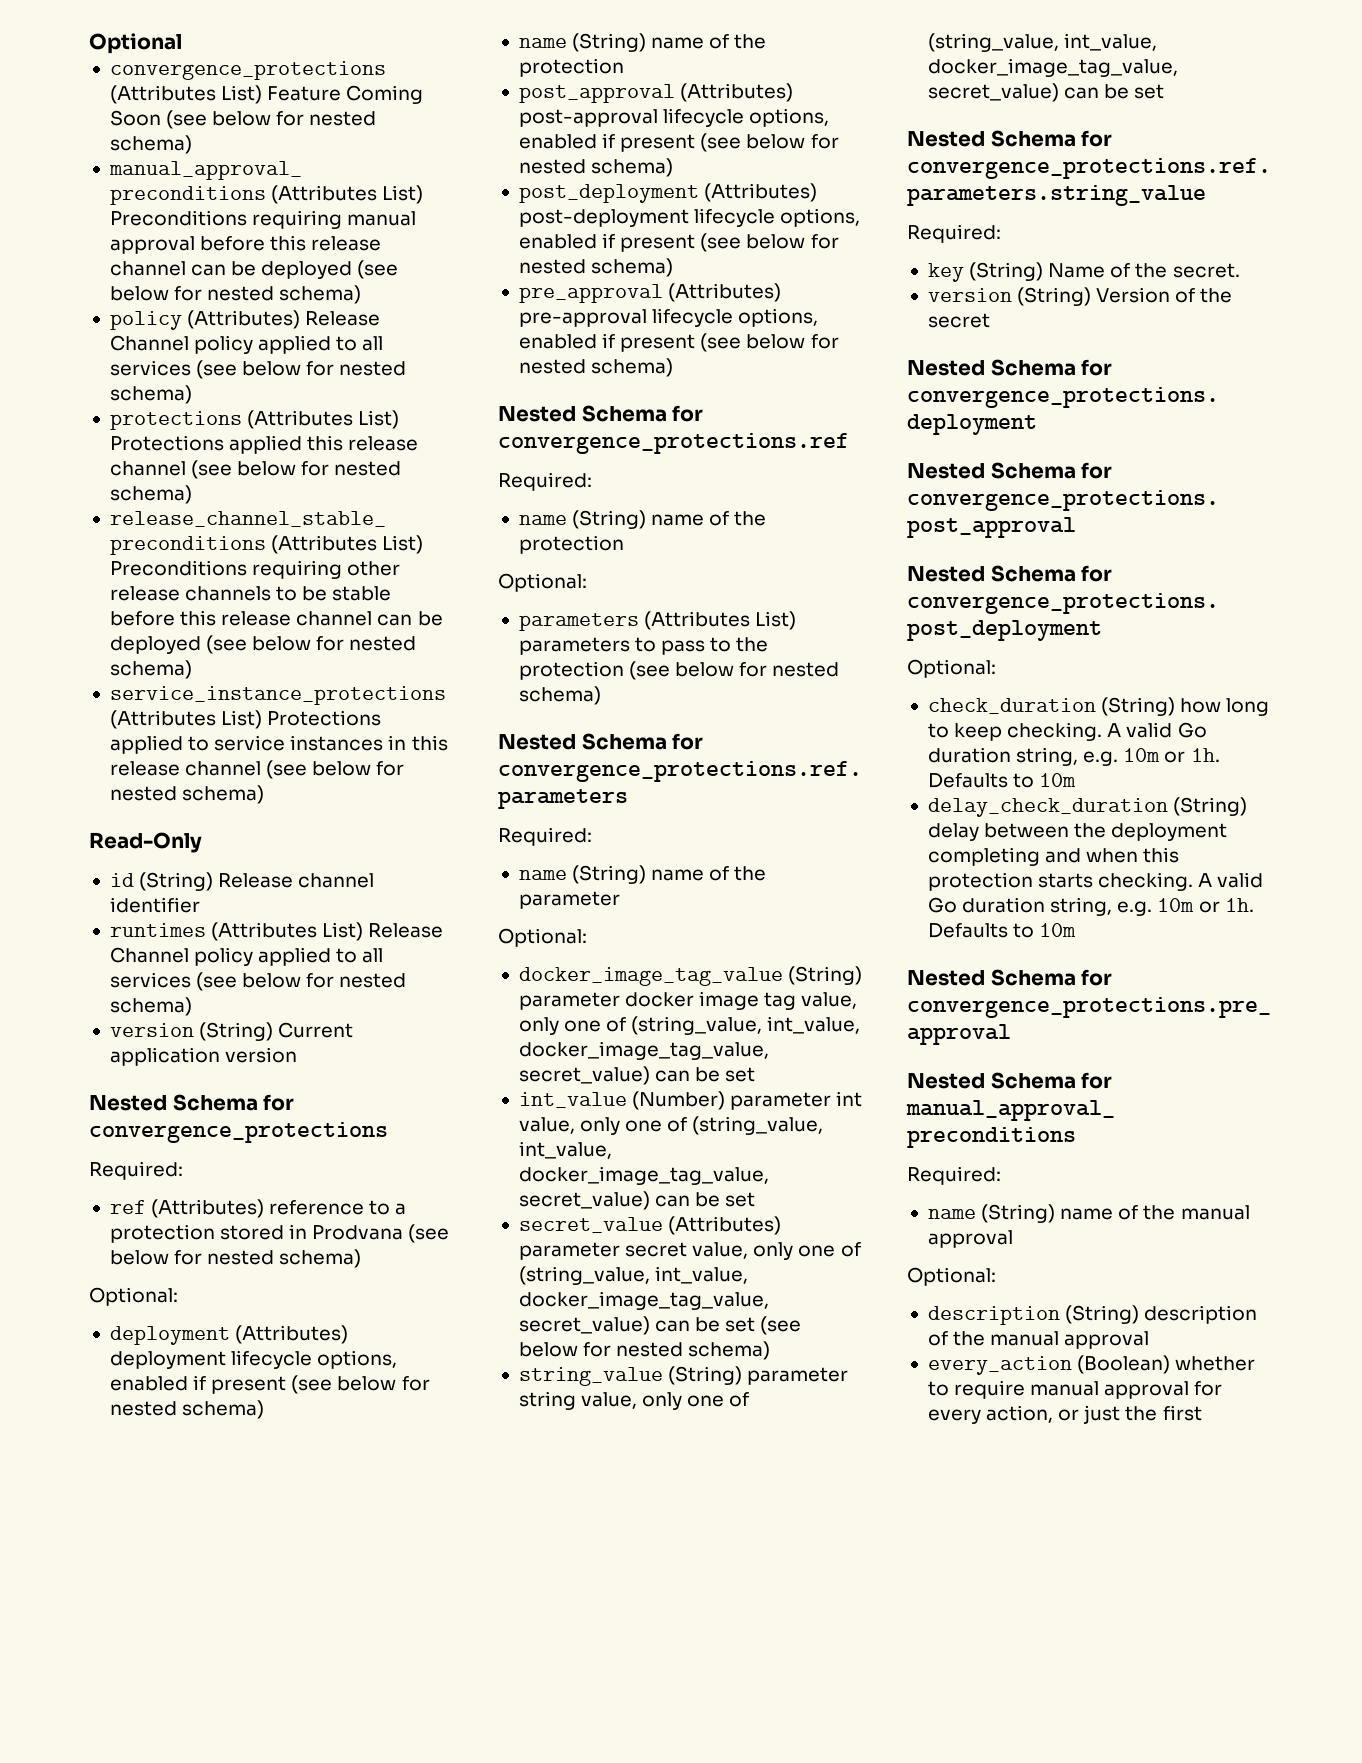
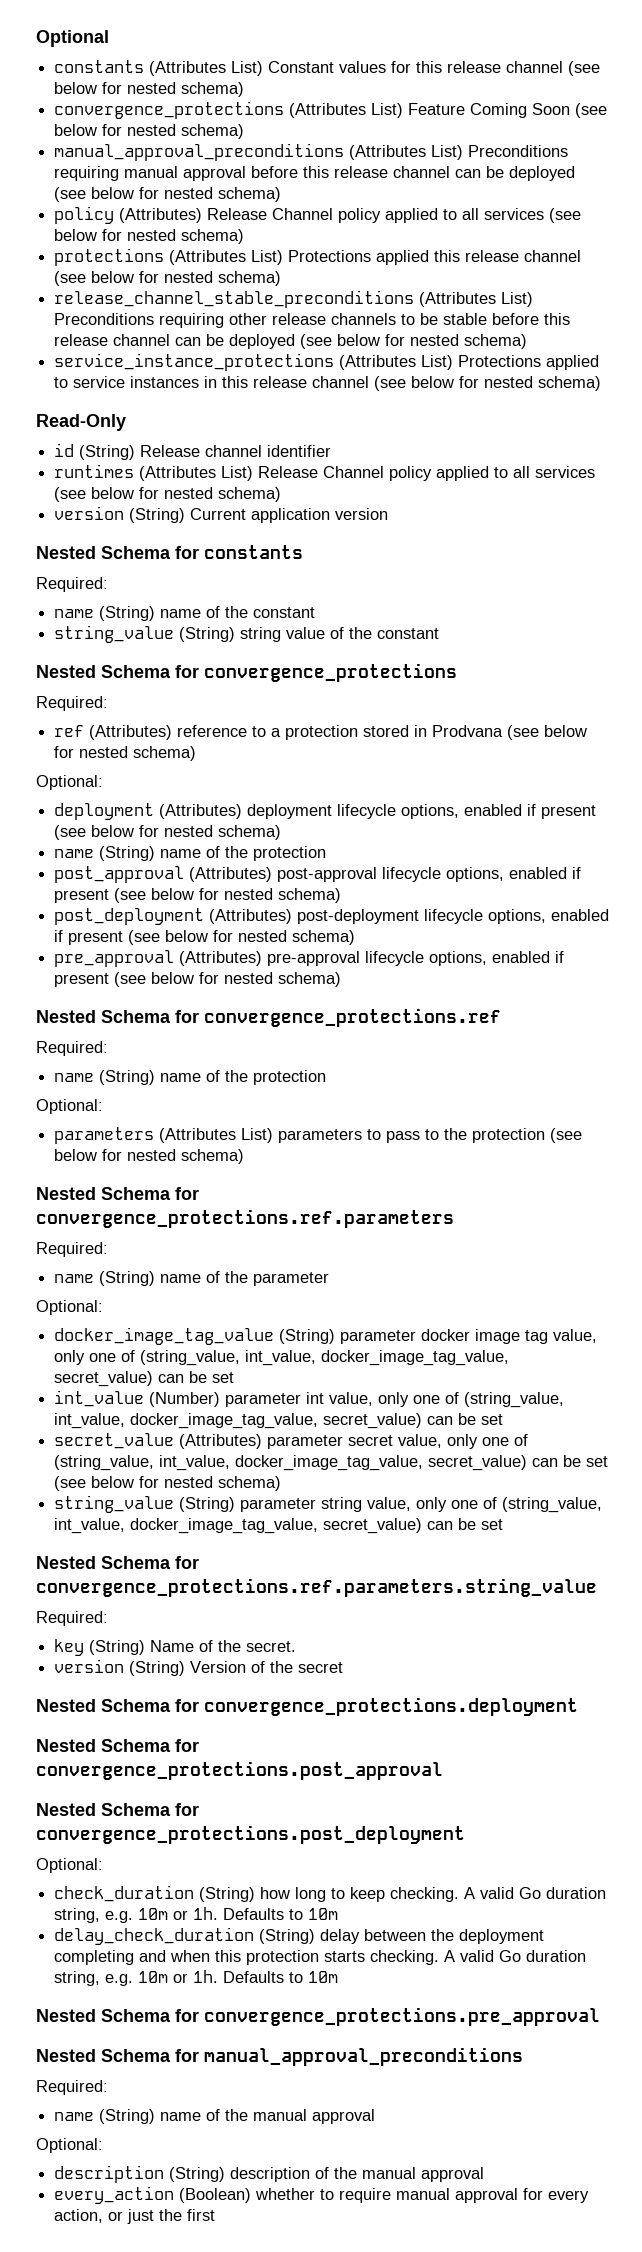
(182, 43) none -> [54,60,601,76] [54,82,245,97] // constants (Attributes List) Constant values for this release channel (see below for nested schema)
(298, 1055) none -> [36,545,303,559] [36,577,108,592] [54,606,316,621] [54,625,440,643] // Nested Schema for constants // Required: // name (String) name of the constant // string_value (String) string value of the constant

